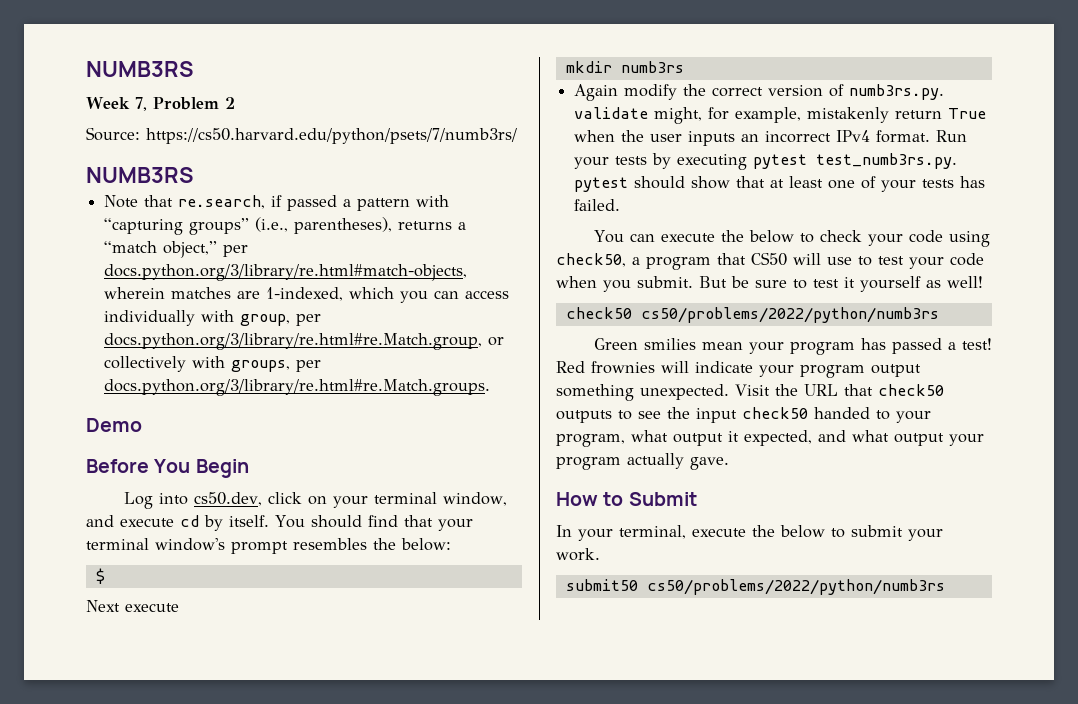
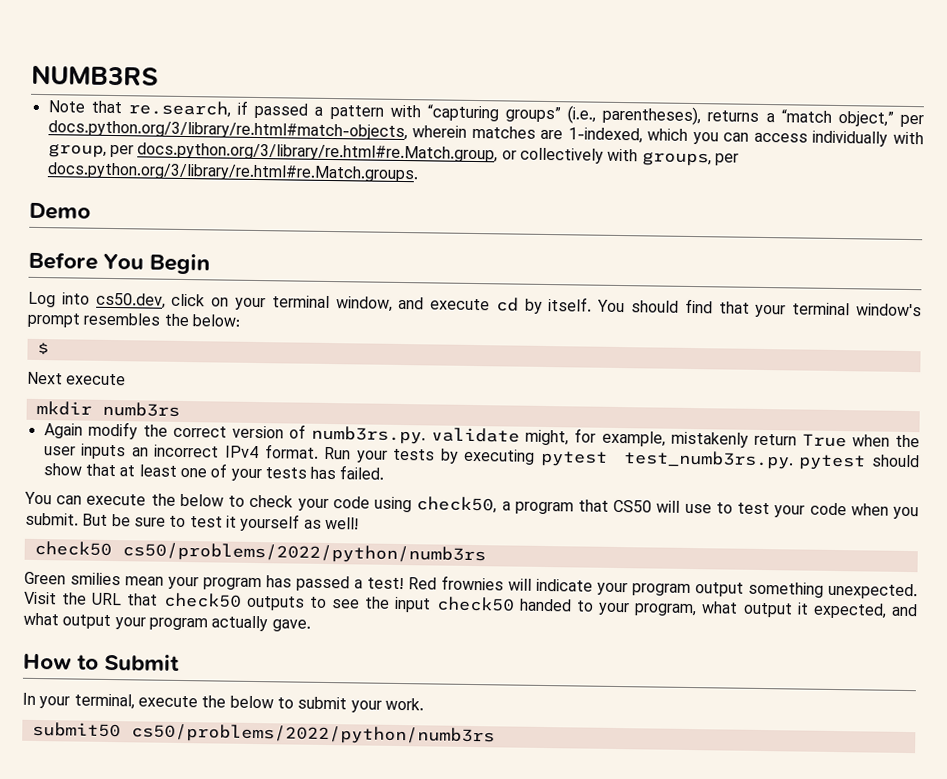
[86,61,193,77] [86,97,235,111] [86,127,517,144] [86,167,193,183] NUMB3RS // Week 7, Problem 2 // Source: https://cs50.harvard.edu/python/psets/7/numb3rs/ // NUMB3RS -> [31,64,158,86] NUMB3RS

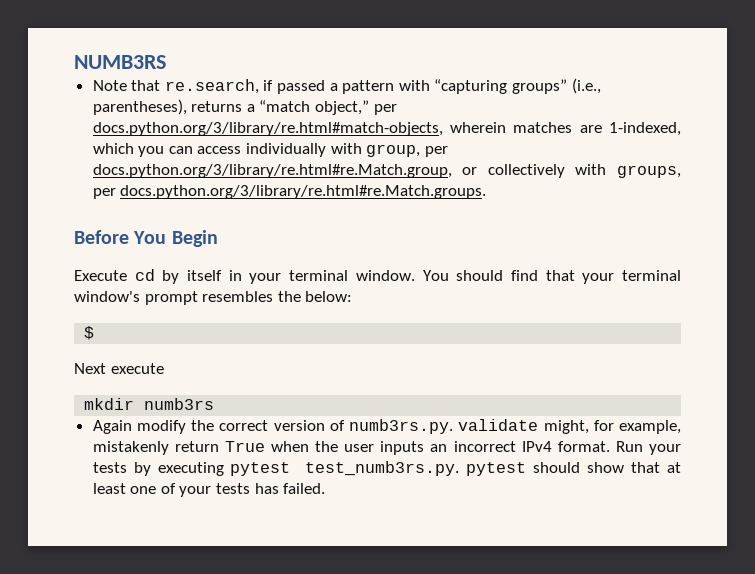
[29,202,91,220] // Demo -> (487, 192) none
[28,291,593,314] Log into cs50.dev, click on your terminal window, and execute cd by itself. -> [74,269,415,284] Execute cd by itself in your terminal window.
[24,491,920,520] [25,512,359,532] [33,540,486,565] [24,571,918,600] [24,591,918,619] [23,612,311,632] [23,653,181,671] [22,692,424,713] [31,721,495,746] // You can execute the below to check your code using check50, a program that CS50 will use to test your code when you submit. But be sure to test it yourself as well! // check50 cs50/problems/2022/python/numb3rs // Green smilies mean your program has passed a test! Red frownies will indicate your program output something unexpected. Visit the URL that check50 outputs to see the input check50 handed to your program, what output it expected, and what output your program actually gave. // How to Submit // In your terminal, execute the below to submit your work. // submit50 cs50/problems/2022/python/numb3rs -> (326, 488) none

